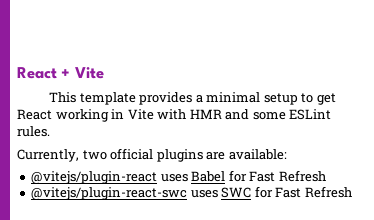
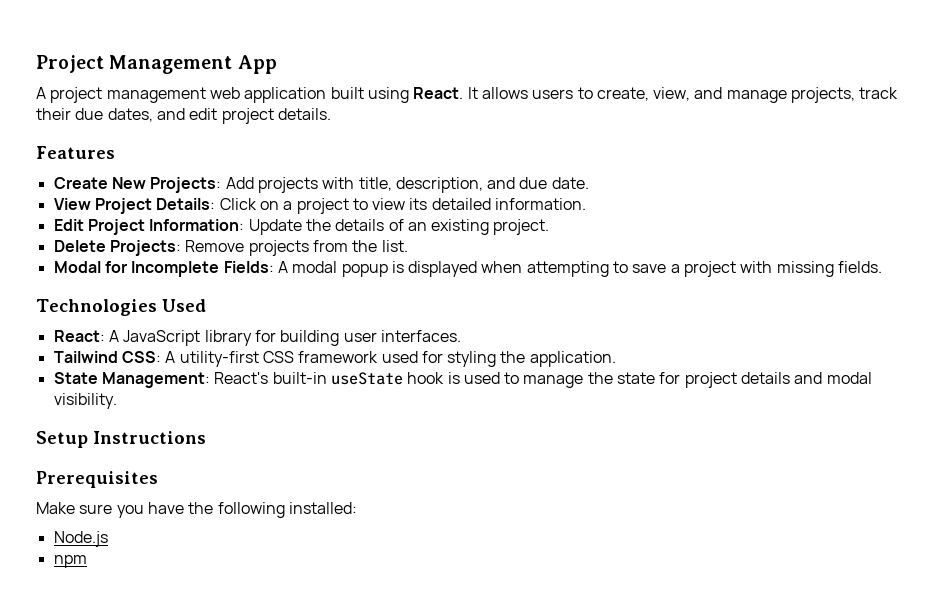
[17,67,104,79] [49,92,336,105] [17,109,332,122] [17,126,50,137] [17,148,287,162] [31,170,326,184] [31,186,352,200] React + Vite // This template provides a minimal setup to get React working in Vite with HMR and some ESLint rules. // Currently, two official plugins are available: // @vitejs/plugin-react uses Babel for Fast Refresh // @vitejs/plugin-react-swc uses SWC for Fast Refresh -> [36,55,277,74] [36,87,899,103] [36,108,331,124] [36,146,115,159] [53,177,589,193] [53,198,587,214] [53,219,550,235] [53,240,408,256] [53,261,883,277] [36,299,206,316] [53,330,461,346] [53,351,616,367] [53,372,872,388] [53,393,117,409] [36,431,206,448] [36,471,158,488] [36,502,357,518] [53,531,108,547] [53,555,87,568] Project Management App // A project management web application built using React. It allows users to create, view, and manage projects, track their due dates, and edit project details. // Features // Create New Projects: Add projects with title, description, and due date. // View Project Details: Click on a project to view its detailed information. // Edit Project Information: Update the details of an existing project. // Delete Projects: Remove projects from the list. // Modal for Incomplete Fields: A modal popup is displayed when attempting to save a project with missing fields. // Technologies Used // React: A JavaScript library for building user interfaces. // Tailwind CSS: A utility-first CSS framework used for styling the application. // State Management: React's built-in useState hook is used to manage the state for project details and modal visibility. // Setup Instructions // Prerequisites // Make sure you have the following installed: // Node.js // npm

